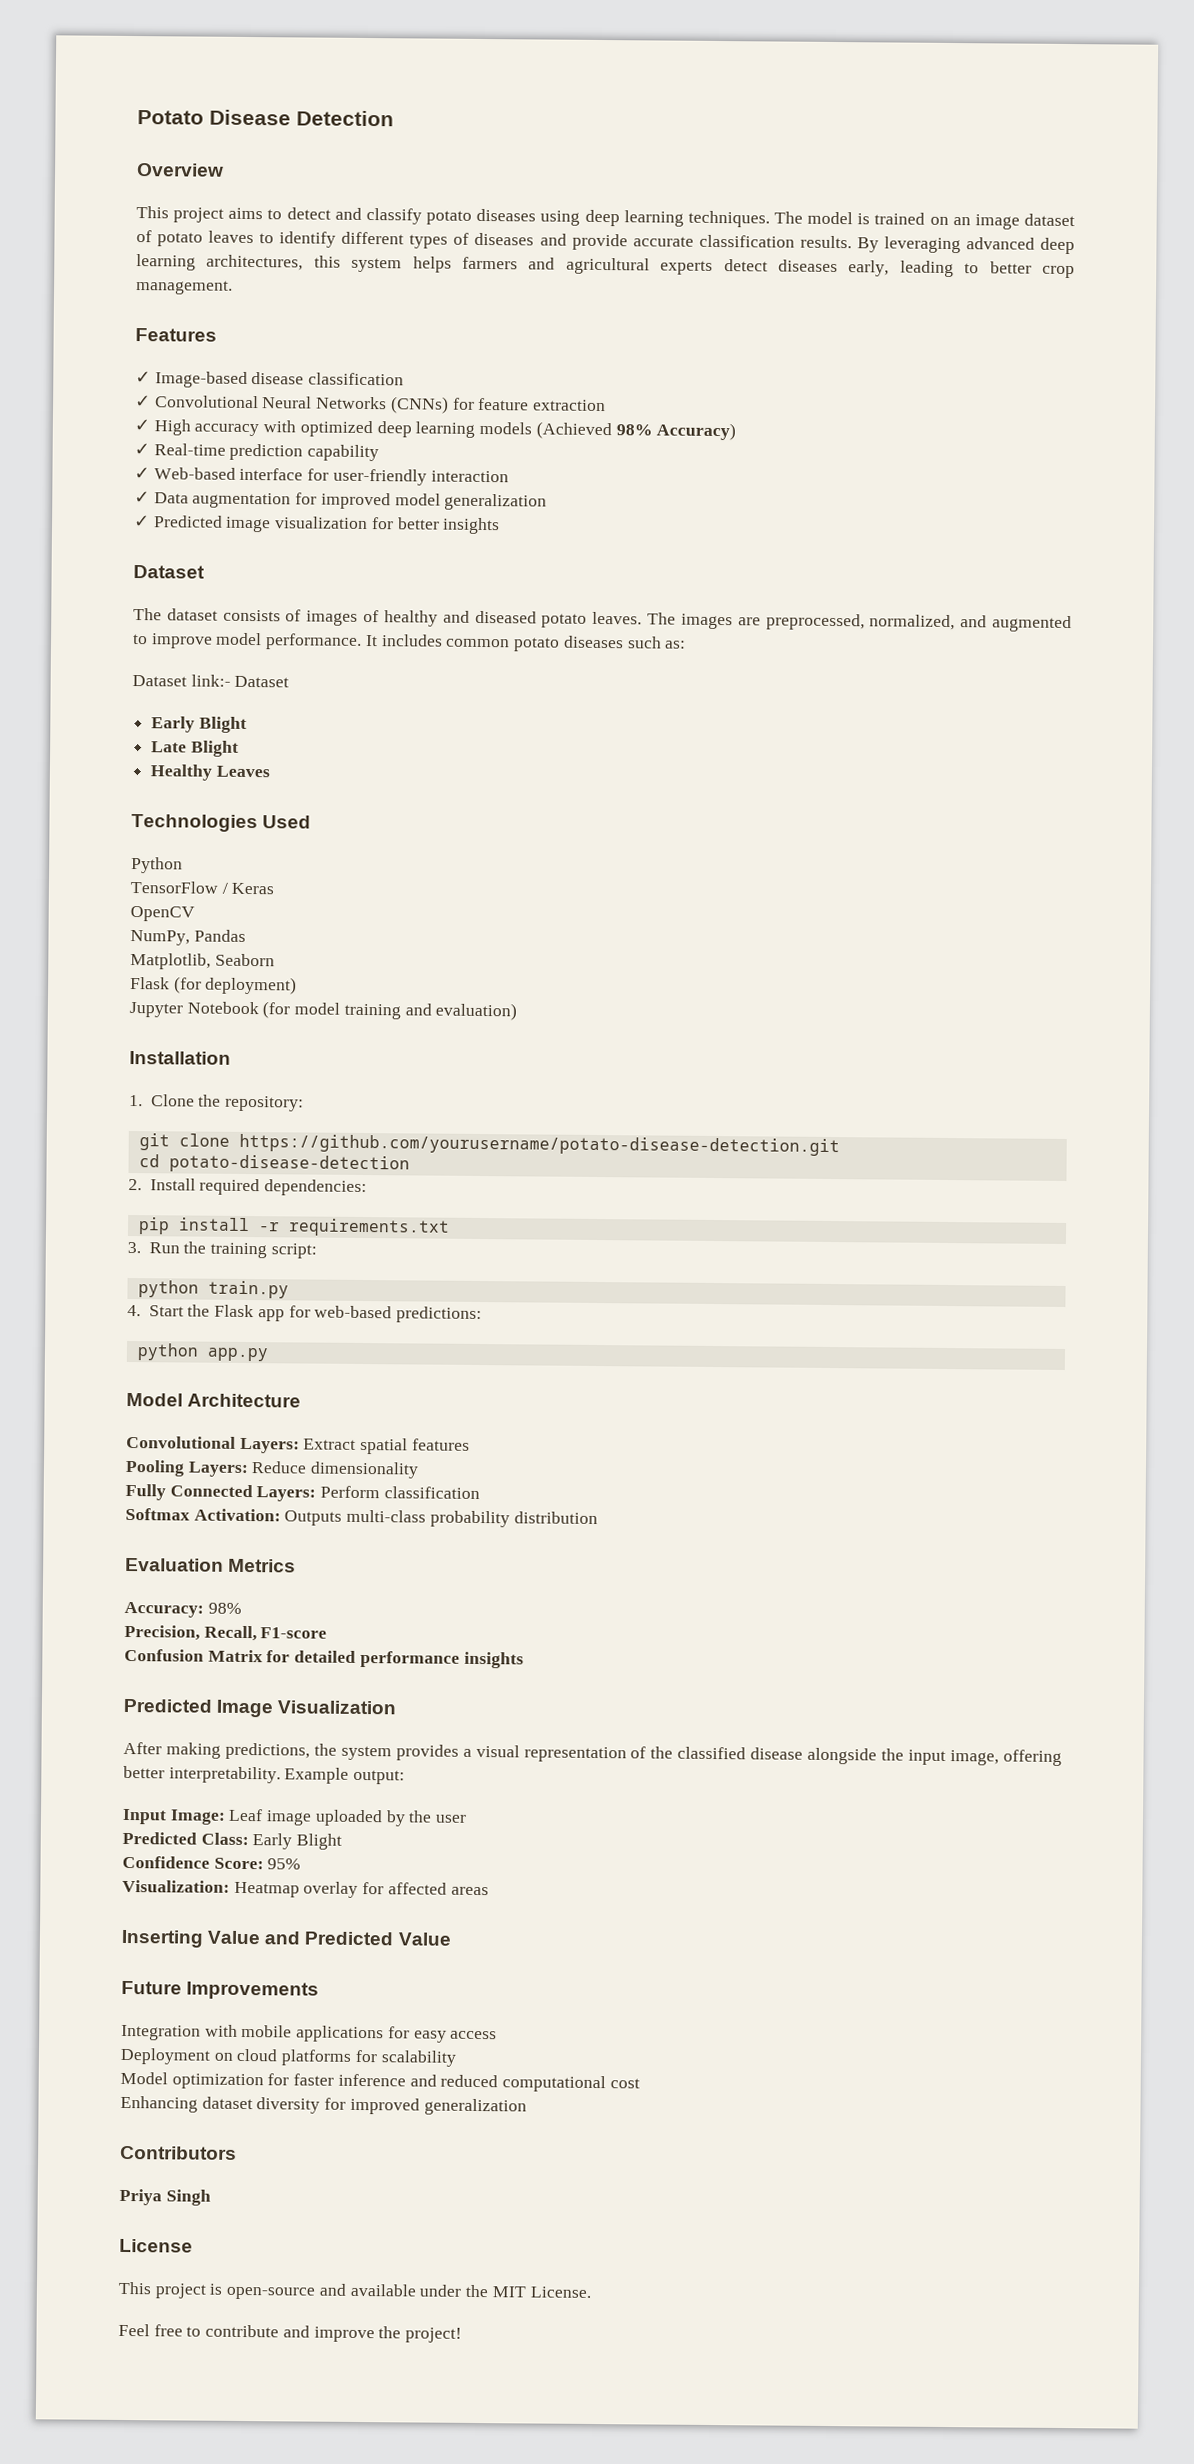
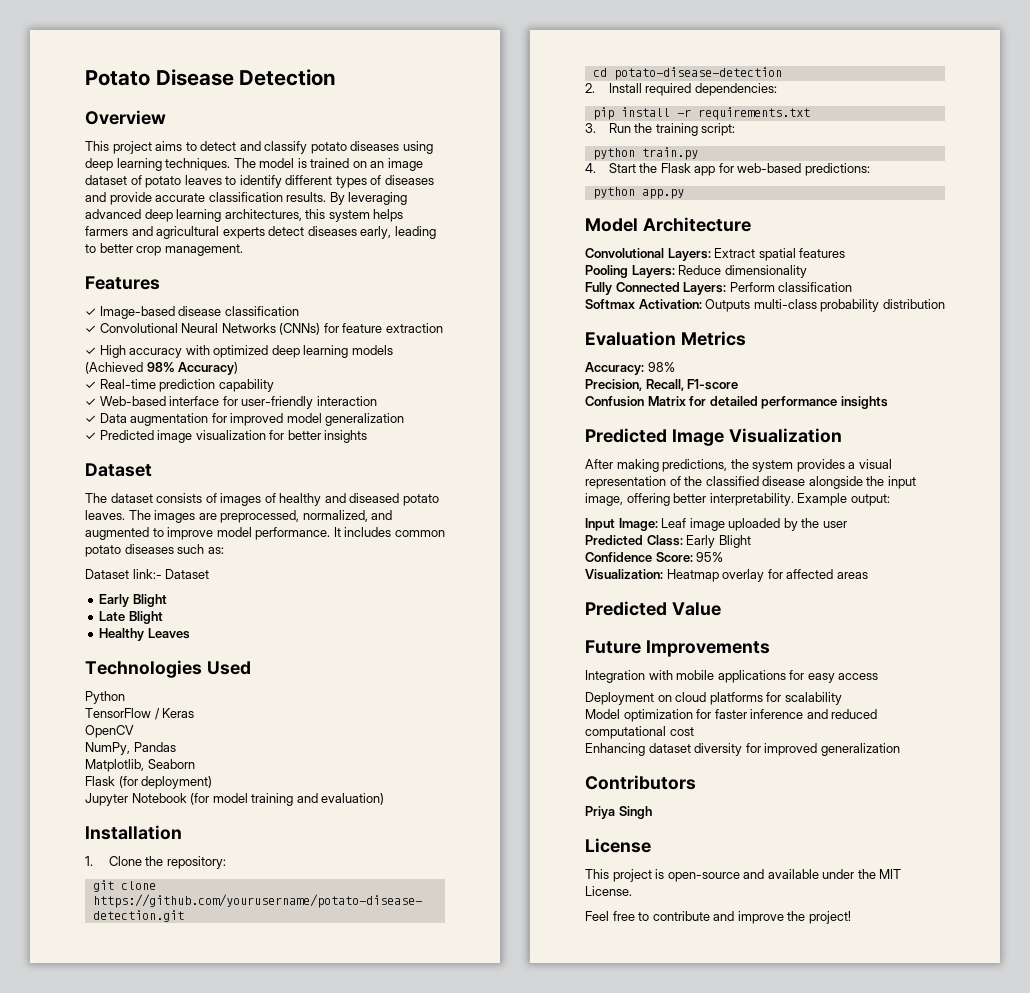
[121,1929,302,1948] Inserting Value and -> (868, 575) none

